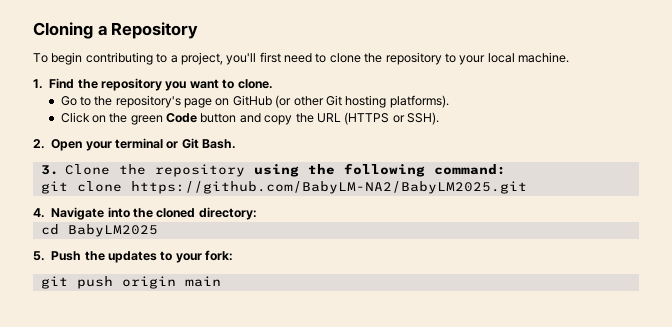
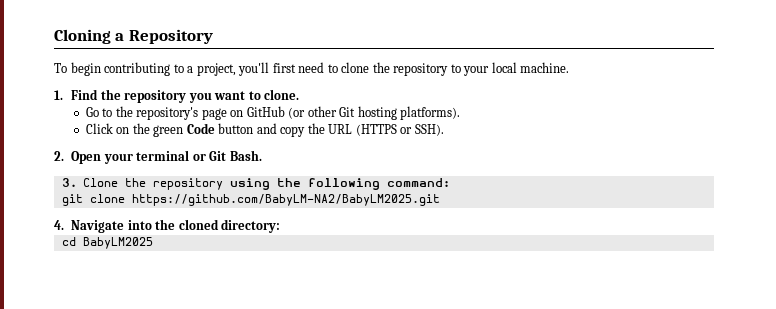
[33,250,234,263] [40,276,221,289] // 5. Push the updates to your fork: // git push origin main -> (153, 243) none

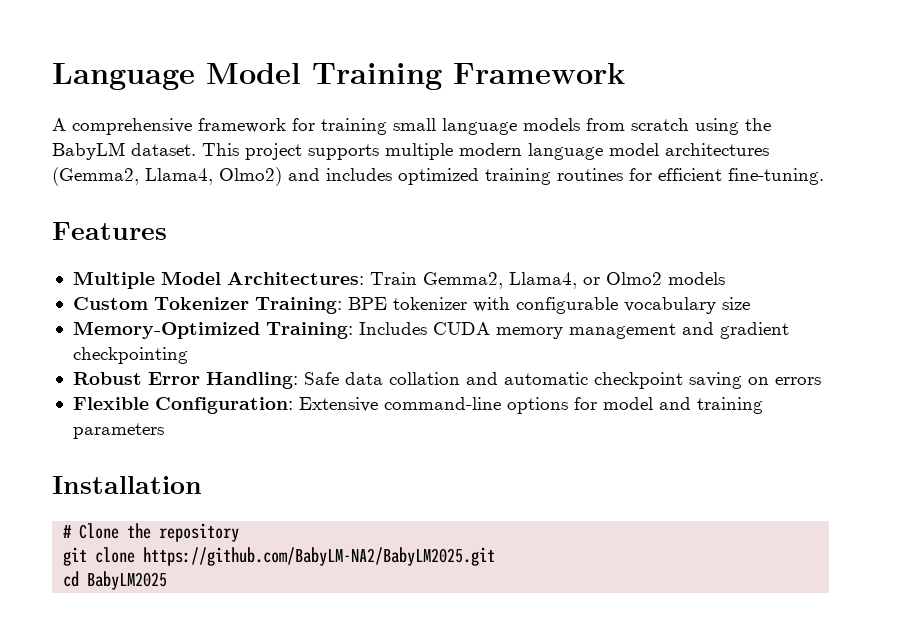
[54,29,213,44] [54,62,570,76] [54,89,300,103] [85,106,461,120] [85,123,444,137] [54,150,262,164] [61,178,77,187] Cloning a Repository // To begin contributing to a project, you'll first need to clone the repository to your local machine. // 1. Find the repository you want to clone. // Go to the repository's page on GitHub (or other Git hosting platforms). // Click on the green Code button and copy the URL (HTTPS or SSH). // 2. Open your terminal or Git Bash. // 3. -> [52,63,625,90] [52,118,771,135] [52,142,769,160] [52,167,824,186] [52,222,167,240] [72,271,725,289] [72,297,750,314] [72,321,789,339] [72,347,188,364] [72,372,821,389] [72,397,763,414] [72,423,164,439] [52,476,202,494] [63,525,73,538] Language Model Training Framework // A comprehensive framework for training small language models from scratch using the BabyLM dataset. This project supports multiple modern language model architectures (Gemma2, Llama4, Olmo2) and includes optimized training routines for efficient fine-tuning. // Features // Multiple Model Architectures: Train Gemma2, Llama4, or Olmo2 models // Custom Tokenizer Training: BPE tokenizer with configurable vocabulary size // Memory-Optimized Training: Includes CUDA memory management and gradient checkpointing // Robust Error Handling: Safe data collation and automatic checkpoint saving on errors // Flexible Configuration: Extensive command-line options for model and training parameters // Installation // #
[230,178,451,190] using the following command: -> (240, 532) none
[54,219,281,233] // 4. Navigate into the cloned directory: -> (496, 556) none

